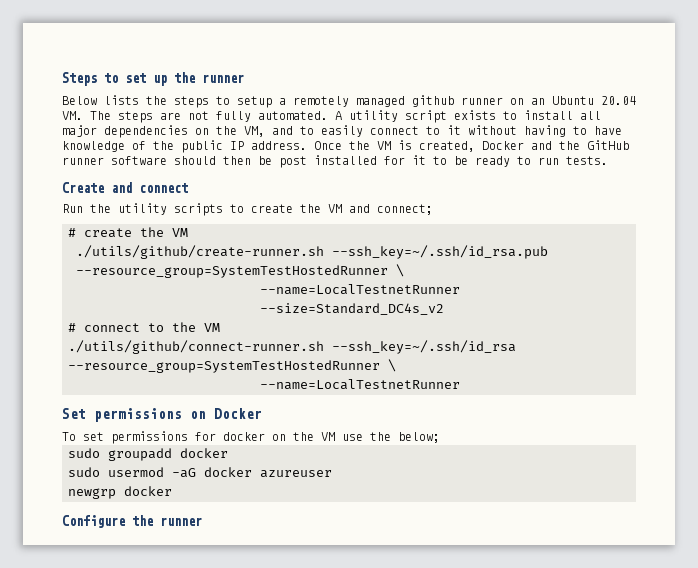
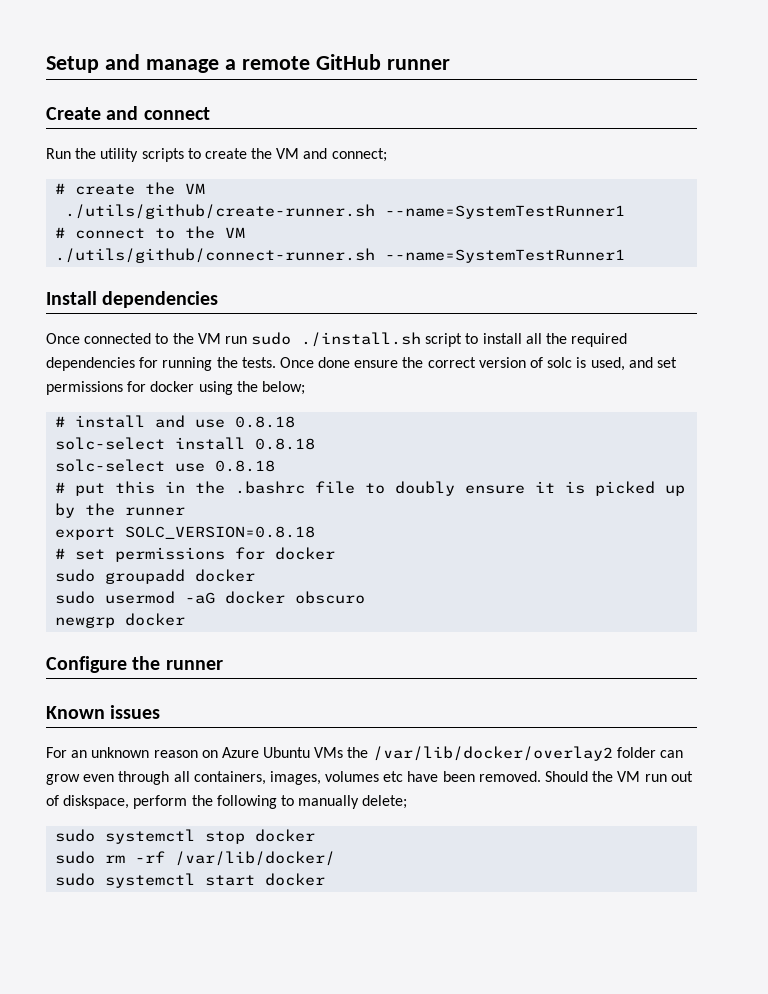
[62,72,244,86] [62,95,636,108] [62,110,601,123] [62,125,622,138] [62,140,629,153] [62,155,608,168] Steps to set up the runner // Below lists the steps to setup a remotely managed github runner on an Ubuntu 20.04 VM. The steps are not fully automated. A utility script exists to install all major dependencies on the VM, and to easily connect to it without having to have knowledge of the public IP address. Once the VM is created, Docker and the GitHub runner software should then be post installed for it to be ready to run tests. -> [46,54,450,73] Setup and manage a remote GitHub runner
[332,245,548,259] [76,264,404,278] [260,284,460,295] [260,303,444,315] --ssh_key=~/.ssh/id_rsa.pub --resource_group=SystemTestHostedRunner \ // --name=LocalTestnetRunner --size=Standard_DC4s_v2 -> [385,205,626,219] --name=SystemTestRunner1
[332,340,516,354] [68,359,396,373] [260,379,460,390] [62,408,262,422] [62,431,440,444] --ssh_key=~/.ssh/id_rsa --resource_group=SystemTestHostedRunner \ // --name=LocalTestnetRunner // Set permissions on Docker // To set permissions for docker on the VM use the below; -> [385,249,626,263] [46,291,219,308] [46,332,628,347] [46,357,677,371] [46,381,305,395] [55,415,296,428] [55,437,316,450] [55,459,276,472] [55,481,686,496] [55,503,186,518] [55,526,316,540] [55,547,336,562] --name=SystemTestRunner1 // Install dependencies // Once connected to the VM run sudo ./install.sh script to install all the required dependencies for running the tests. Once done ensure the correct version of solc is used, and set permissions for docker using the below; // # install and use 0.8.18 // solc-select install 0.8.18 // solc-select use 0.8.18 // # put this in the .bashrc file to doubly ensure it is picked up by the runner // export SOLC_VERSION=0.8.18 // # set permissions for docker
[260,470,332,478] azureuser -> [295,591,366,604] obscuro
(202, 521) none -> [46,705,161,719] [46,746,684,761] [46,771,693,785] [46,795,408,809] [55,829,316,844] [55,851,336,866] [55,873,326,888] // Known issues // For an unknown reason on Azure Ubuntu VMs the /var/lib/docker/overlay2 folder can grow even through all containers, images, volumes etc have been removed. Should the VM run out of diskspace, perform the following to manually delete; // sudo systemctl stop docker // sudo rm -rf /var/lib/docker/ // sudo systemctl start docker

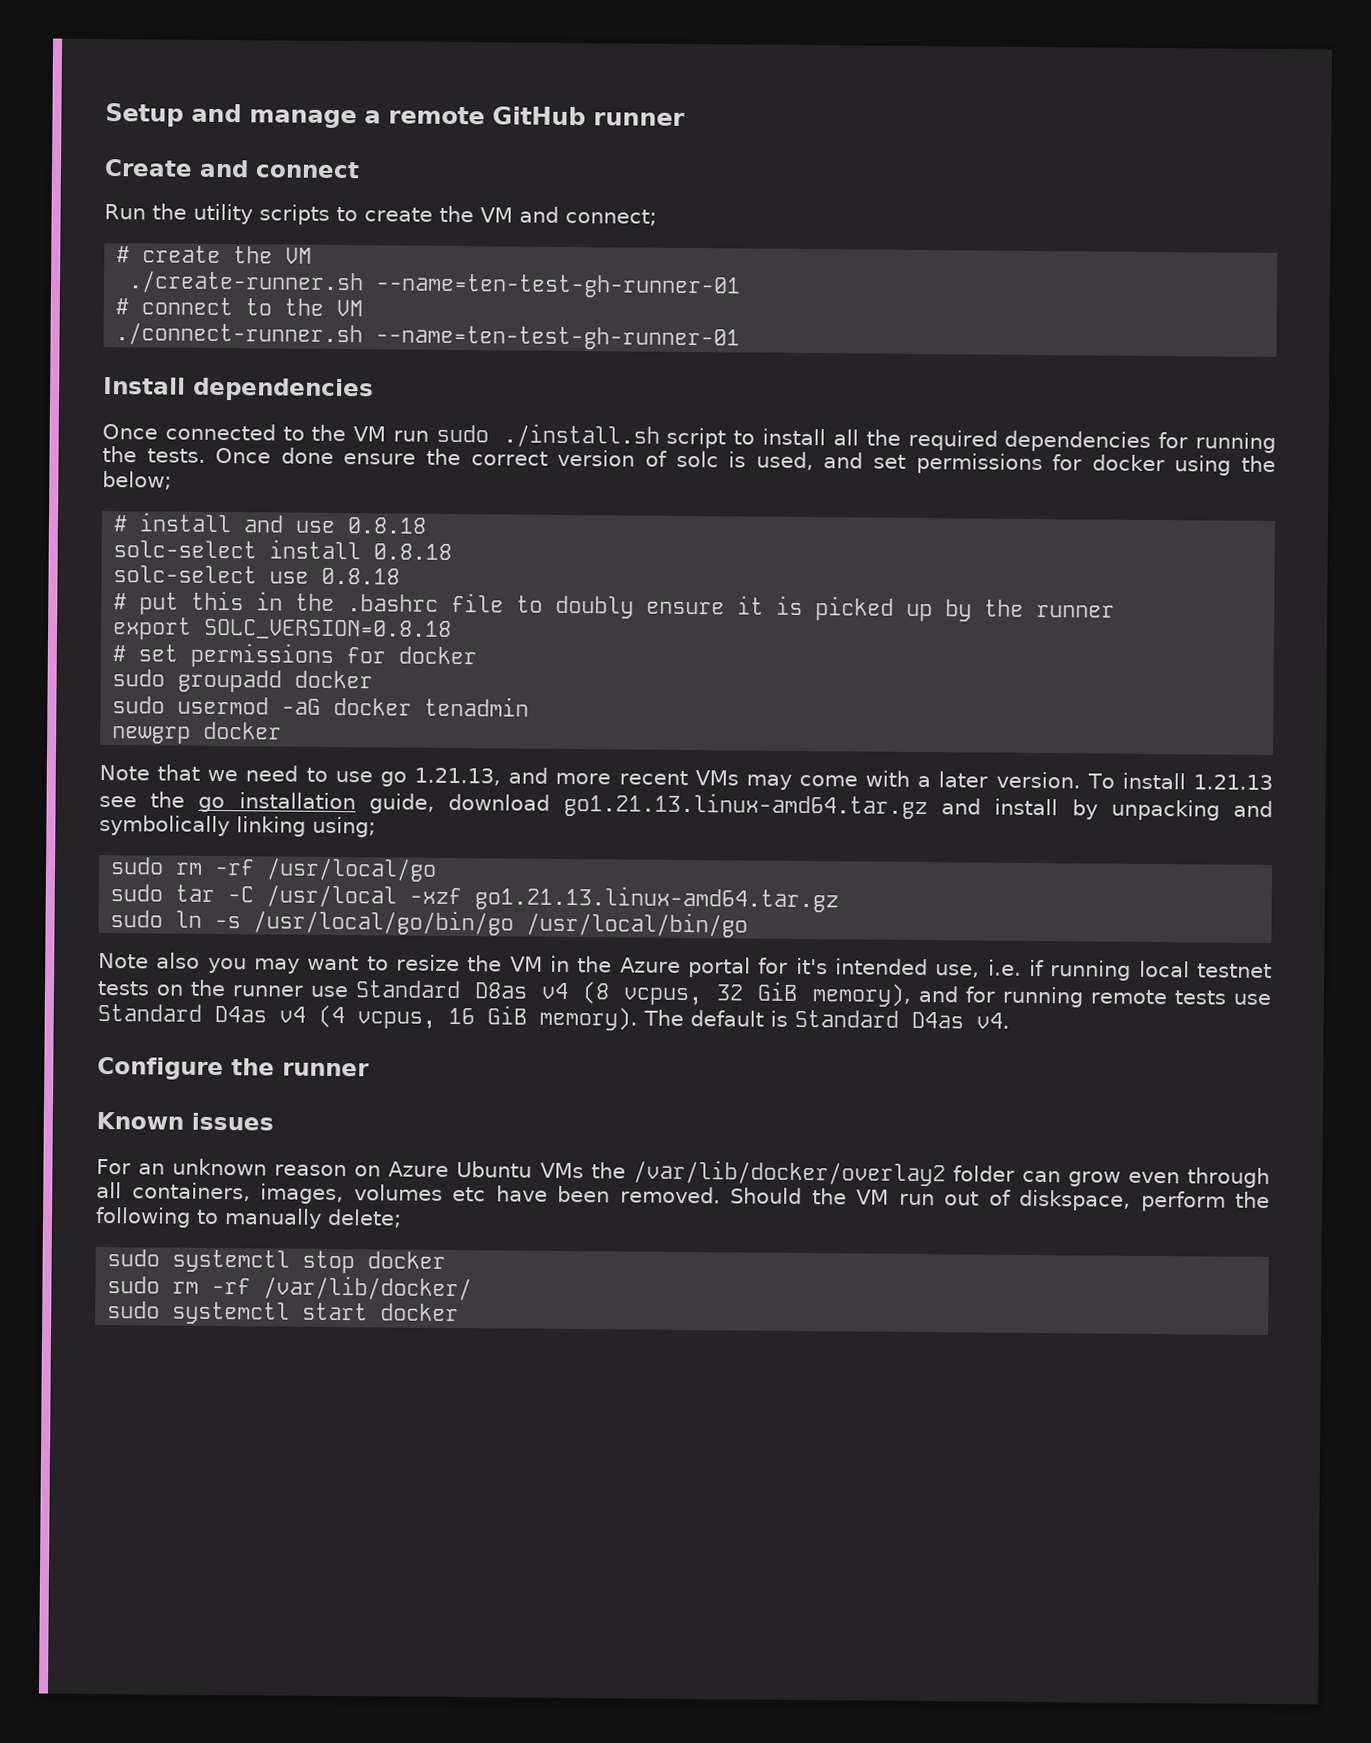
[65,204,626,219] ./utils/github/create-runner.sh --name=SystemTestRunner1 -> [128,270,742,299] ./create-runner.sh --name=ten-test-gh-runner-01
[55,248,626,263] ./utils/github/connect-runner.sh --name=SystemTestRunner1 -> [115,322,741,351] ./connect-runner.sh --name=ten-test-gh-runner-01
[295,591,366,604] obscuro -> [424,696,530,717] tenadmin
(186, 619) none -> [99,764,1273,791] [99,791,1273,821] [99,814,376,838] [110,857,438,882] [110,884,840,913] [110,909,749,938] [98,952,1272,981] [97,979,1272,1008] [97,1003,1010,1031] // Note that we need to use go 1.21.13, and more recent VMs may come with a later version. To install 1.21.13 see the go installation guide, download go1.21.13.linux-amd64.tar.gz and install by unpacking and symbolically linking using; // sudo rm -rf /usr/local/go // sudo tar -C /usr/local -xzf go1.21.13.linux-amd64.tar.gz // sudo ln -s /usr/local/go/bin/go /usr/local/bin/go // Note also you may want to resize the VM in the Azure portal for it's intended use, i.e. if running local testnet tests on the runner use Standard D8as v4 (8 vcpus, 32 GiB memory), and for running remote tests use Standard D4as v4 (4 vcpus, 16 GiB memory). The default is Standard D4as v4.

